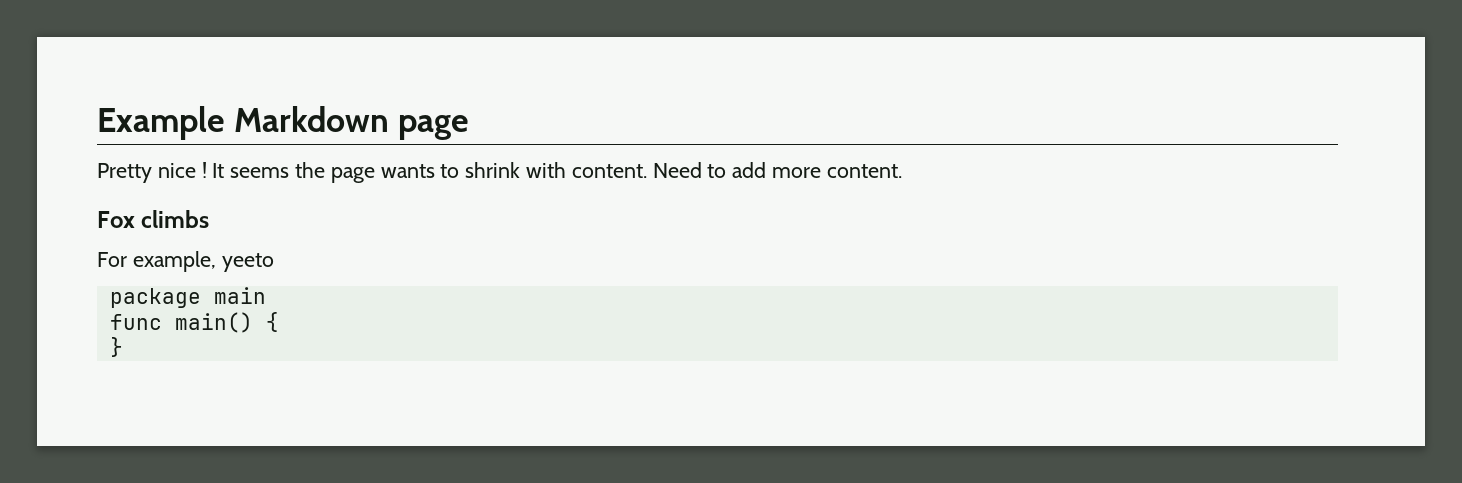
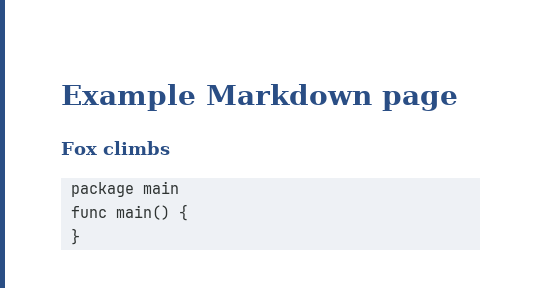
[97,162,902,183] // Pretty nice ! It seems the page wants to shrink with content. Need to add more content. -> (458, 101) none
[97,251,274,272] // For example, yeeto -> (170, 148) none

